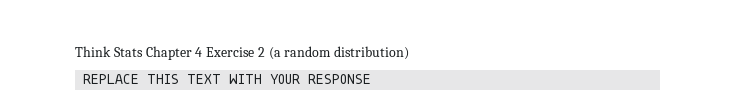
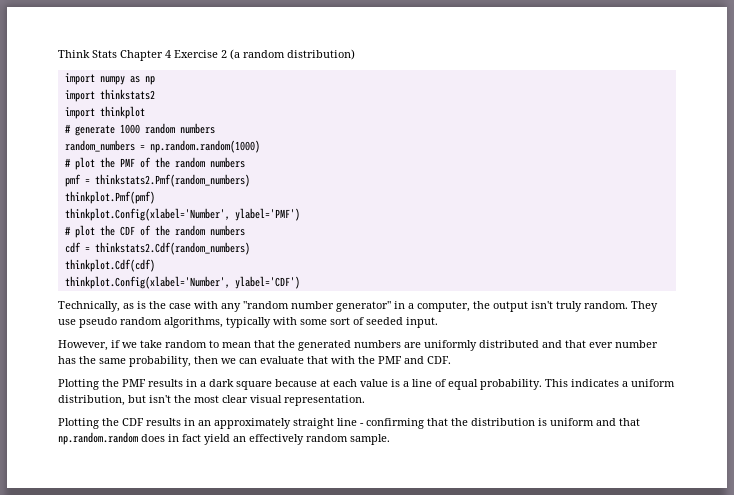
[83,74,372,84] REPLACE THIS TEXT WITH YOUR RESPONSE -> [64,73,155,85] [64,89,155,102] [64,106,145,119] [64,123,215,136] [64,140,260,153] [64,157,245,170] [64,174,250,187] [64,191,155,204] [64,208,300,221] [64,225,245,238] [64,242,250,255] [64,259,155,272] [64,276,300,289] [58,301,658,312] [58,317,438,328] [58,340,658,351] [58,356,451,367] [58,379,675,390] [58,395,365,406] [58,418,640,429] [58,432,390,445] import numpy as np // import thinkstats2 // import thinkplot // # generate 1000 random numbers // random_numbers = np.random.random(1000) // # plot the PMF of the random numbers // pmf = thinkstats2.Pmf(random_numbers) // thinkplot.Pmf(pmf) // thinkplot.Config(xlabel='Number', ylabel='PMF') // # plot the CDF of the random numbers // cdf = thinkstats2.Cdf(random_numbers) // thinkplot.Cdf(cdf) // thinkplot.Config(xlabel='Number', ylabel='CDF') // Technically, as is the case with any "random number generator" in a computer, the output isn't truly random. They use pseudo random algorithms, typically with some sort of seeded input. // However, if we take random to mean that the generated numbers are uniformly distributed and that ever number has the same probability, then we can evaluate that with the PMF and CDF. // Plotting the PMF results in a dark square because at each value is a line of equal probability. This indicates a uniform distribution, but isn't the most clear visual representation. // Plotting the CDF results in an approximately straight line - confirming that the distribution is uniform and that np.random.random does in fact yield an effectively random sample.

